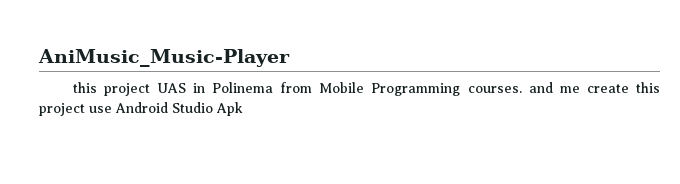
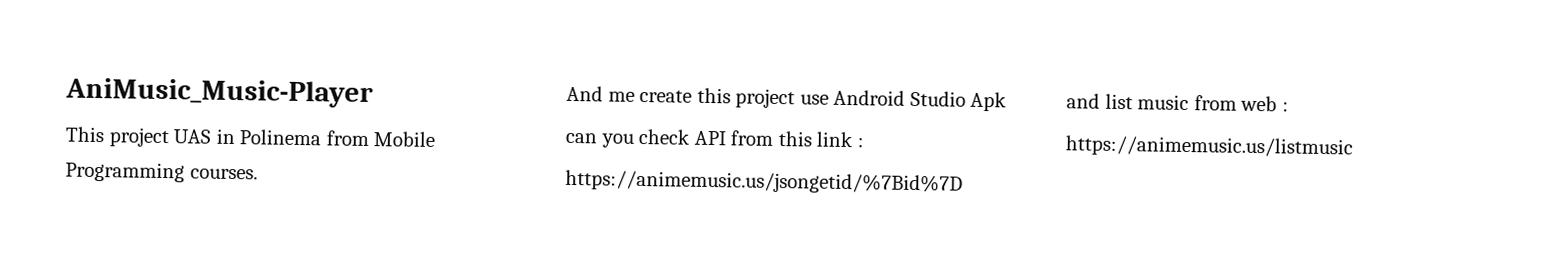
[72,82,97,93] this -> [65,126,104,143] This
[528,82,553,93] and -> [566,85,603,102] // And
(243, 109) none -> [565,128,864,148] [565,169,963,195] [1066,93,1289,112] [1065,135,1353,159] // can you check API from this link : // https://animemusic.us/jsongetid/%7Bid%7D // and list music from web : // https://animemusic.us/listmusic

